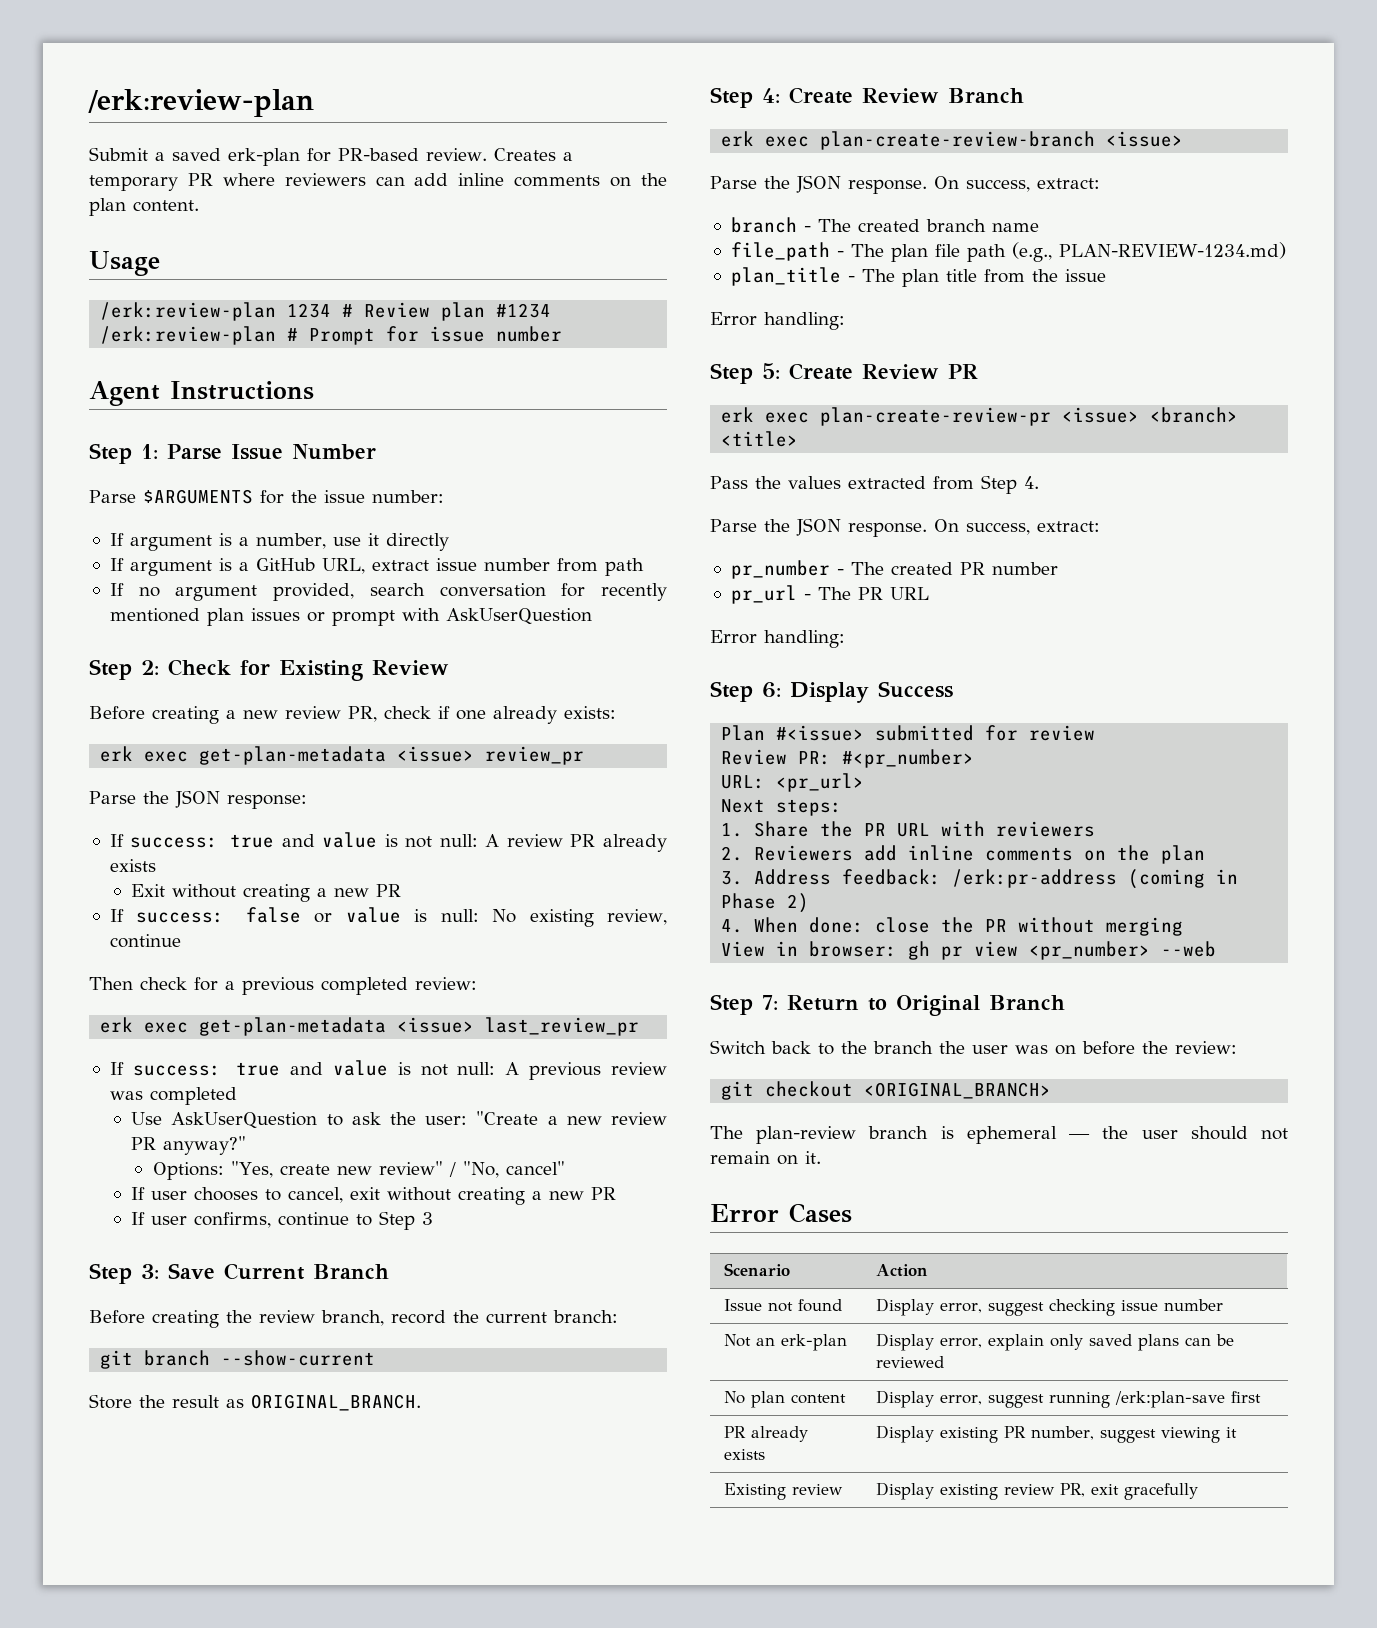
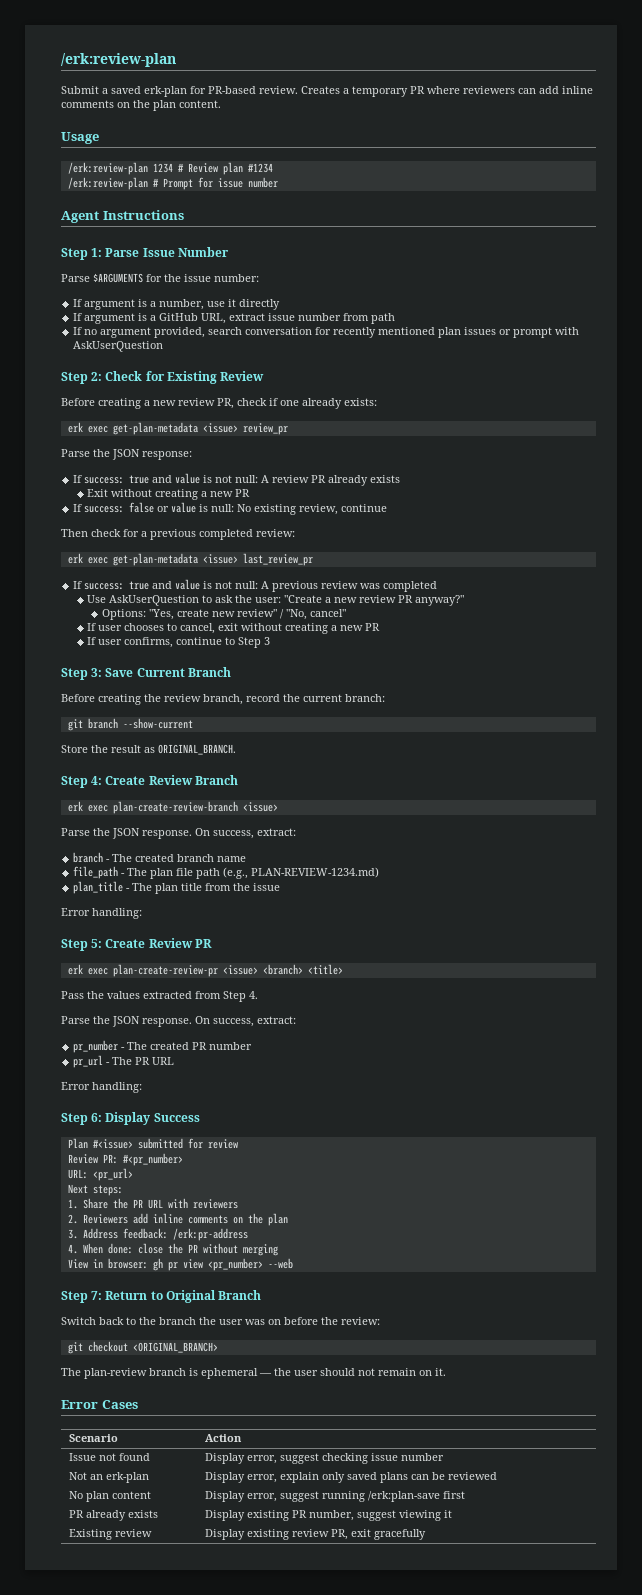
[1128,869,1239,889] [721,893,810,913] (coming in Phase 2) -> (248, 1234) none

